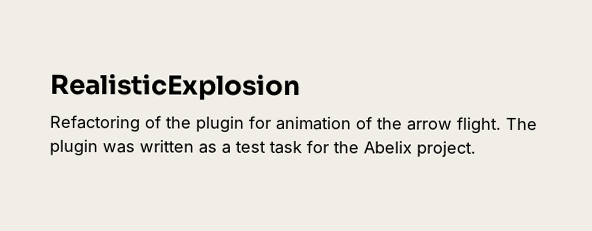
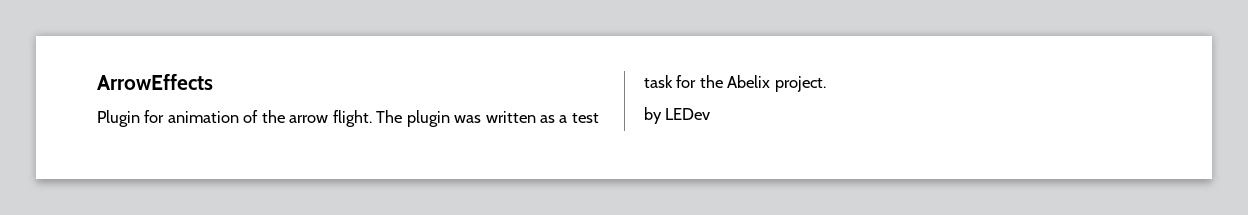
[50,73,301,102] [49,114,244,133] RealisticExplosion // Refactoring of the plugin -> [97,74,213,90] [97,110,140,127] ArrowEffects // Plugin
(476, 149) none -> [644,107,711,124] // by LEDev

